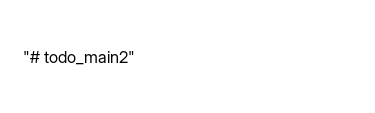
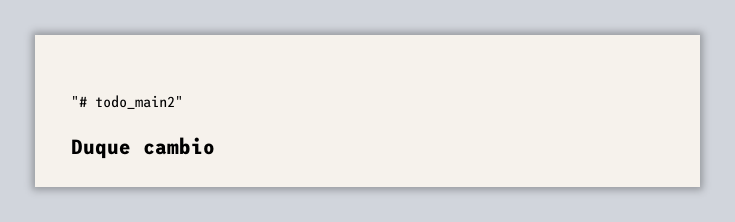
(136, 58) none -> [71,137,215,159] // Duque cambio

